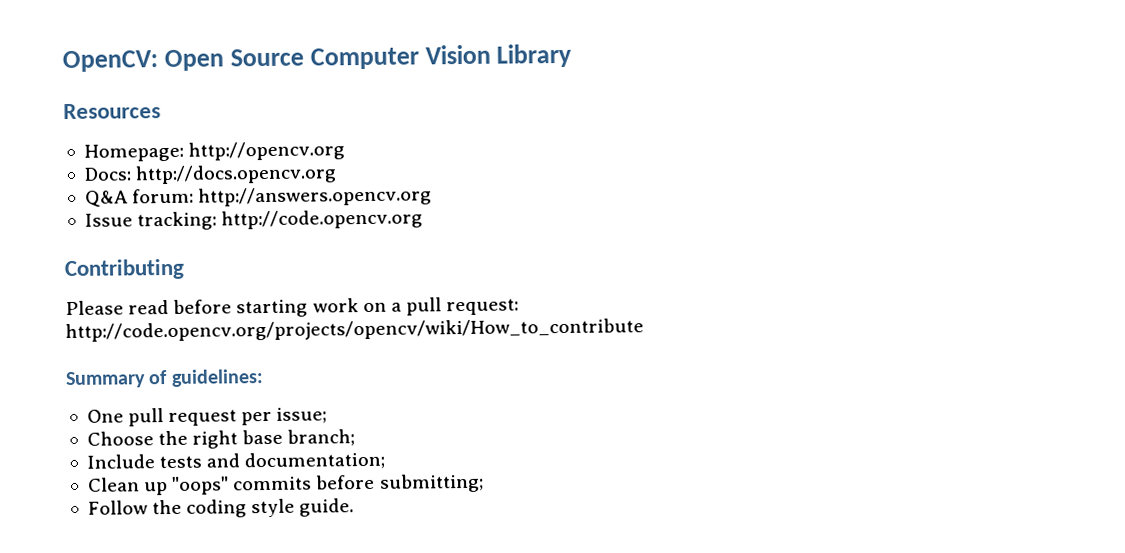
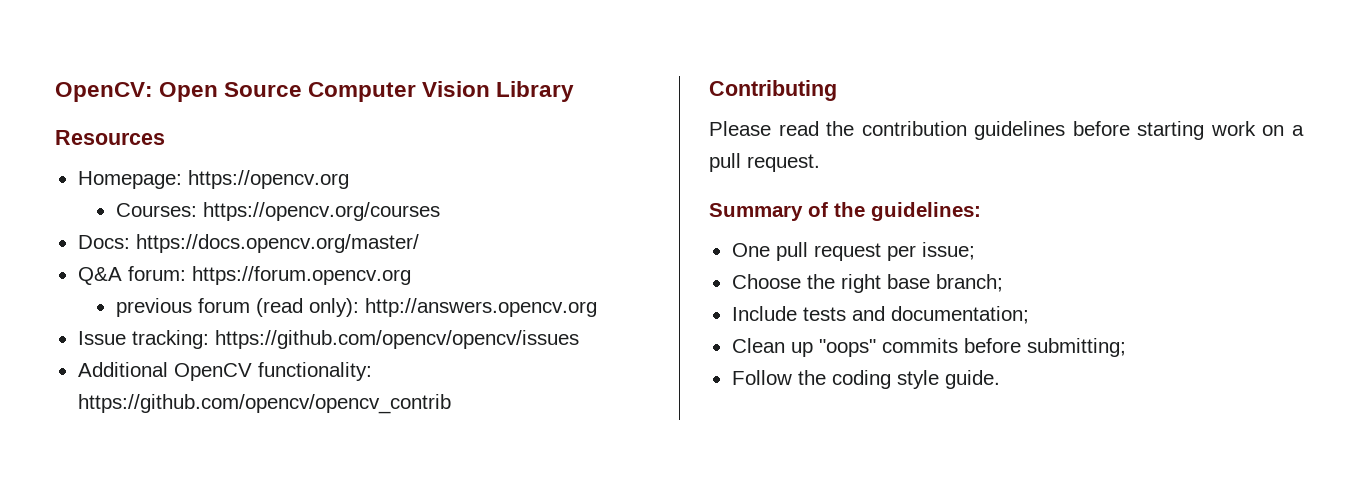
[188,141,346,161] http://opencv.org -> [187,170,349,189] [115,202,440,221] https://opencv.org // Courses: https://opencv.org/courses
[135,164,338,185] http://docs.opencv.org -> [135,234,419,253] https://docs.opencv.org/master/
[198,186,433,207] [84,209,424,231] http://answers.opencv.org // Issue tracking: http://code.opencv.org -> [191,266,411,285] [115,298,597,317] [77,330,579,349] [77,362,372,381] [77,394,451,414] https://forum.opencv.org // previous forum (read only): http://answers.opencv.org // Issue tracking: https://github.com/opencv/opencv/issues // Additional OpenCV functionality: https://github.com/opencv/opencv_contrib
(170, 307) none -> [826,121,1066,140] the contribution guidelines
[446,298,520,316] [65,318,644,343] request: http://code.opencv.org/projects/opencv/wiki/How_to_contribute -> [747,154,820,172] request.
(169, 377) none -> [834,202,865,217] the

